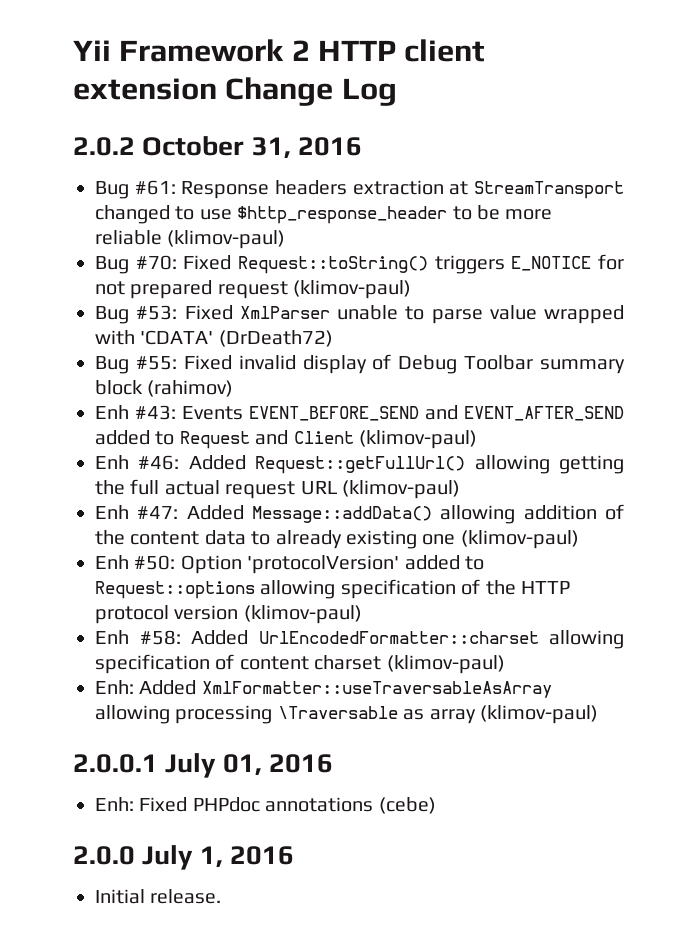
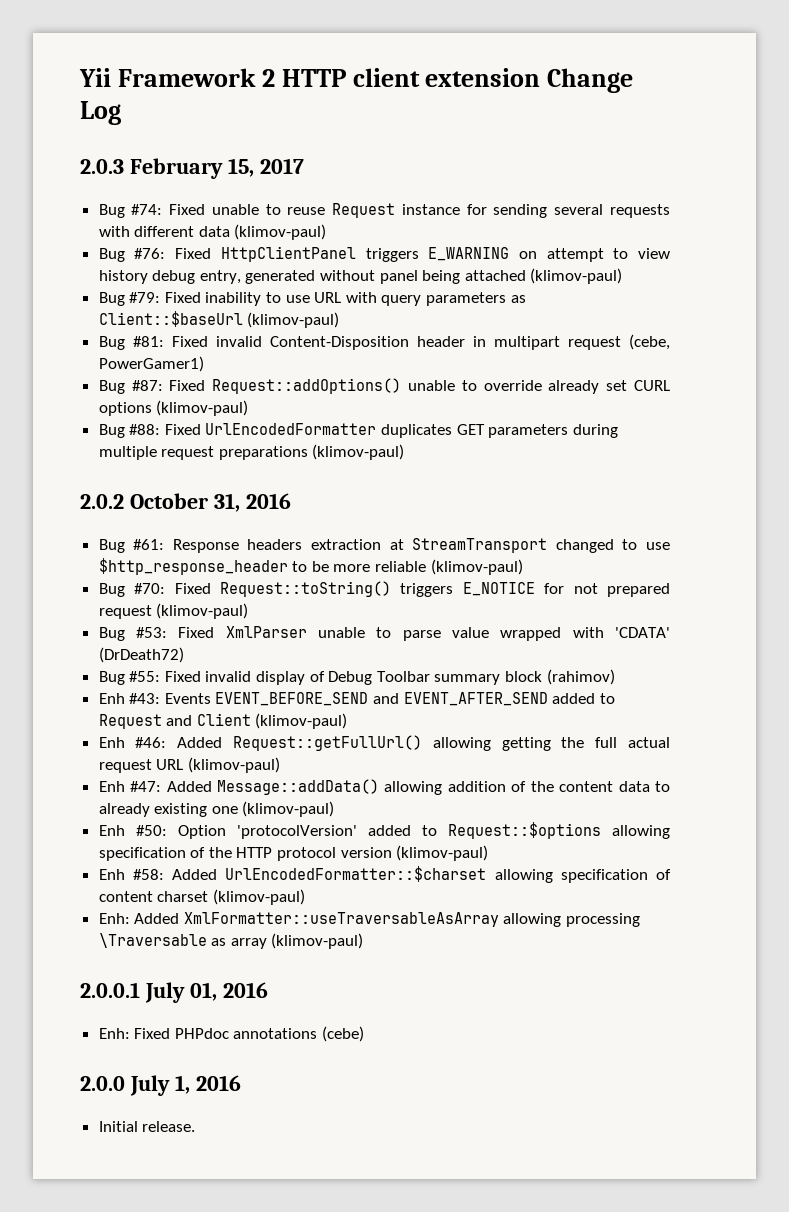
(397, 92) none -> [80,158,304,179] [98,203,670,218] [98,224,327,240] [98,246,670,262] [98,268,623,284] [98,292,526,306] [98,311,340,328] [98,334,670,350] [98,356,204,372] [98,378,670,394] [98,400,249,416] [98,423,618,438] [98,444,405,460] // 2.0.3 February 15, 2017 // Bug #74: Fixed unable to reuse Request instance for sending several requests with different data (klimov-paul) // Bug #76: Fixed HttpClientPanel triggers E_WARNING on attempt to view history debug entry, generated without panel being attached (klimov-paul) // Bug #79: Fixed inability to use URL with query parameters as Client::$baseUrl (klimov-paul) // Bug #81: Fixed invalid Content-Disposition header in multipart request (cebe, PowerGamer1) // Bug #87: Fixed Request::addOptions() unable to override already set CURL options (klimov-paul) // Bug #88: Fixed UrlEncodedFormatter duplicates GET parameters during multiple request preparations (klimov-paul)
[95,581,255,599] Request::options -> [447,822,601,839] Request::$options
[258,631,539,644] UrlEncodedFormatter::charset -> [225,866,487,882] UrlEncodedFormatter::$charset

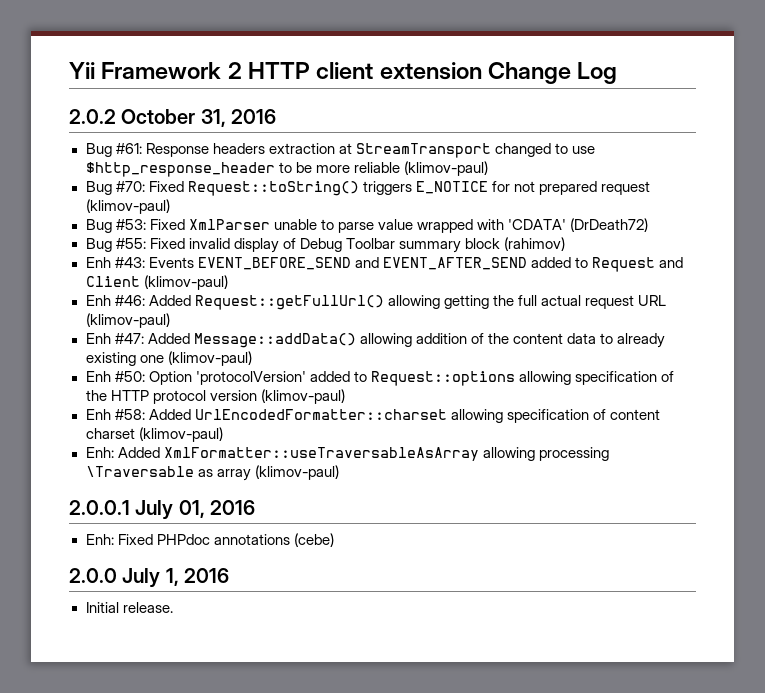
[80,158,304,179] [98,203,670,218] [98,224,327,240] [98,246,670,262] [98,268,623,284] [98,292,526,306] [98,311,340,328] [98,334,670,350] [98,356,204,372] [98,378,670,394] [98,400,249,416] [98,423,618,438] [98,444,405,460] // 2.0.3 February 15, 2017 // Bug #74: Fixed unable to reuse Request instance for sending several requests with different data (klimov-paul) // Bug #76: Fixed HttpClientPanel triggers E_WARNING on attempt to view history debug entry, generated without panel being attached (klimov-paul) // Bug #79: Fixed inability to use URL with query parameters as Client::$baseUrl (klimov-paul) // Bug #81: Fixed invalid Content-Disposition header in multipart request (cebe, PowerGamer1) // Bug #87: Fixed Request::addOptions() unable to override already set CURL options (klimov-paul) // Bug #88: Fixed UrlEncodedFormatter duplicates GET parameters during multiple request preparations (klimov-paul) -> (618, 73) none
[447,822,601,839] Request::$options -> [370,371,515,386] Request::options
[225,866,487,882] UrlEncodedFormatter::$charset -> [194,409,447,420] UrlEncodedFormatter::charset

